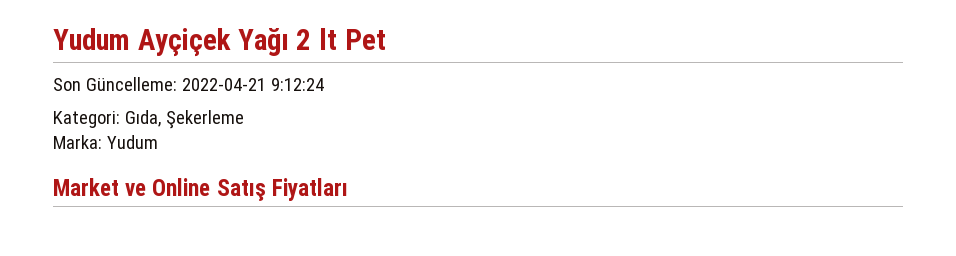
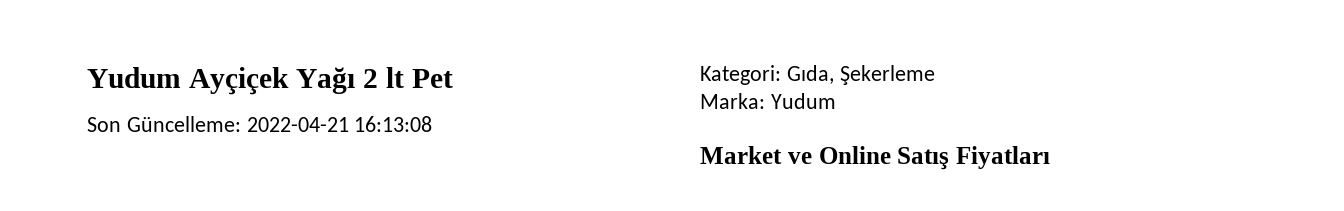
[270,78,324,91] 9:12:24 -> [354,116,433,132] 16:13:08

